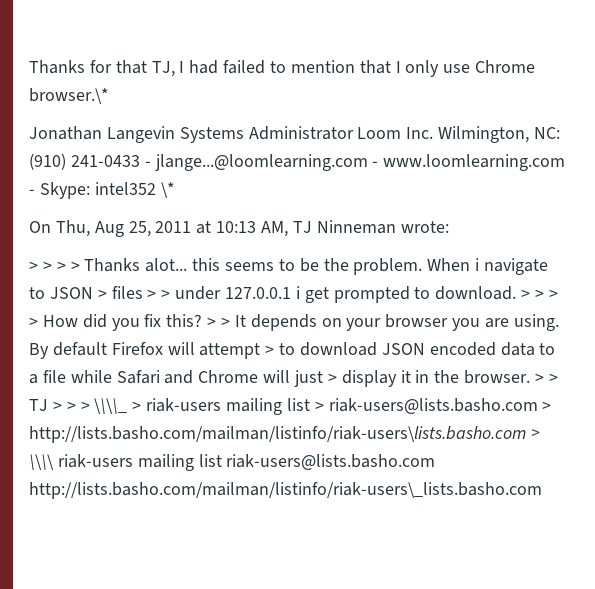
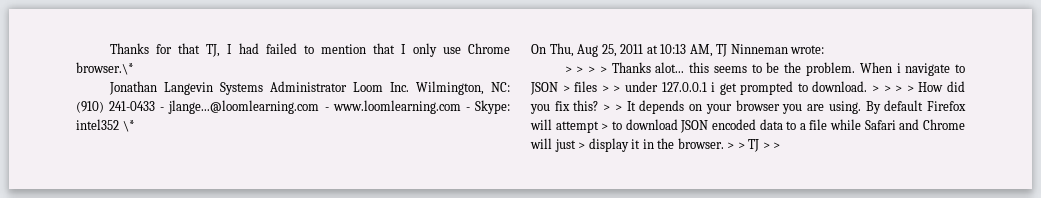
[80,398,552,415] [29,426,540,443] [29,454,436,471] [29,482,542,499] > \\\\_ > riak-users mailing list > riak-users@lists.basho.com > http://lists.basho.com/mailman/listinfo/riak-users\lists.basho.com > \\\\ riak-users mailing list riak-users@lists.basho.com http://lists.basho.com/mailman/listinfo/riak-users\_lists.basho.com -> (781, 145) none

